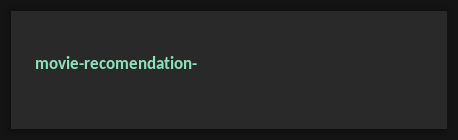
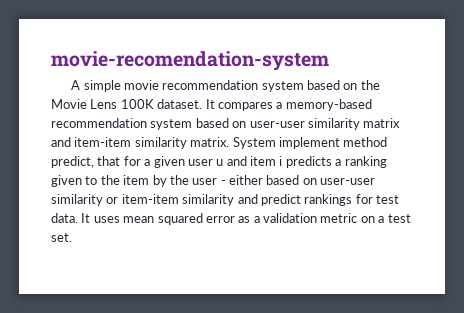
[35,56,197,69] movie-recomendation- -> [51,51,329,71] [71,80,380,92] [51,99,372,111] [51,118,401,130] [51,137,388,149] [51,156,387,168] [51,175,376,187] [51,194,399,206] [51,213,411,225] [51,233,72,242] movie-recomendation-system // A simple movie recommendation system based on the Movie Lens 100K dataset. It compares a memory-based recommendation system based on user-user similarity matrix and item-item similarity matrix. System implement method predict, that for a given user u and item i predicts a ranking given to the item by the user - either based on user-user similarity or item-item similarity and predict rankings for test data. It uses mean squared error as a validation metric on a test set.

